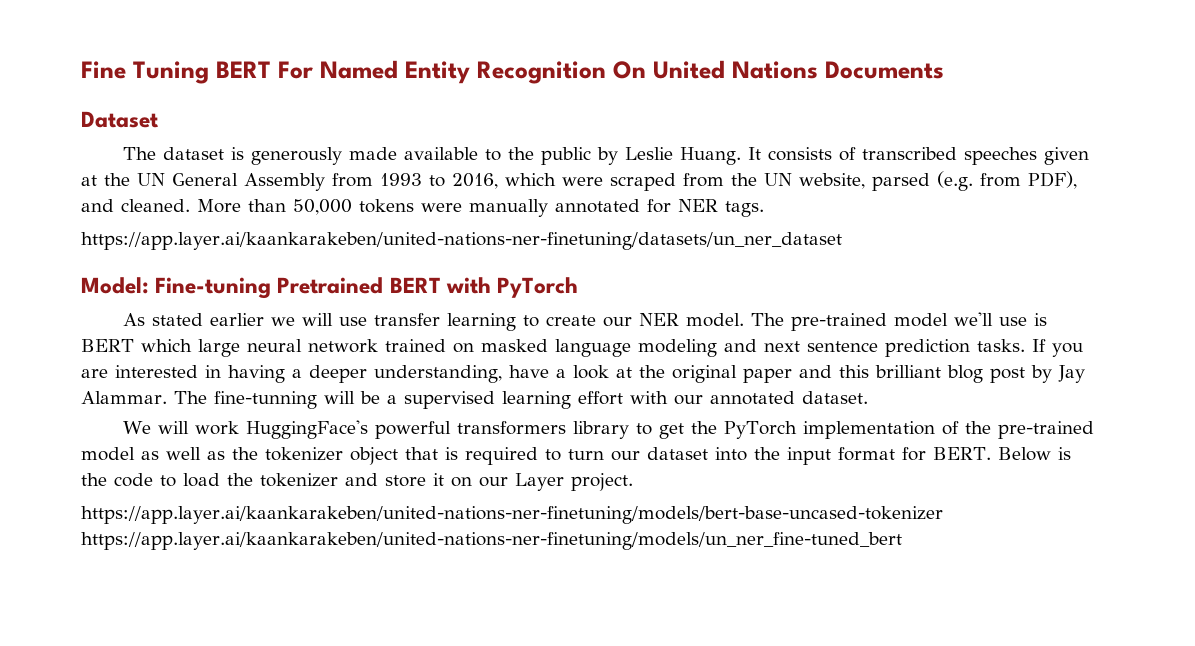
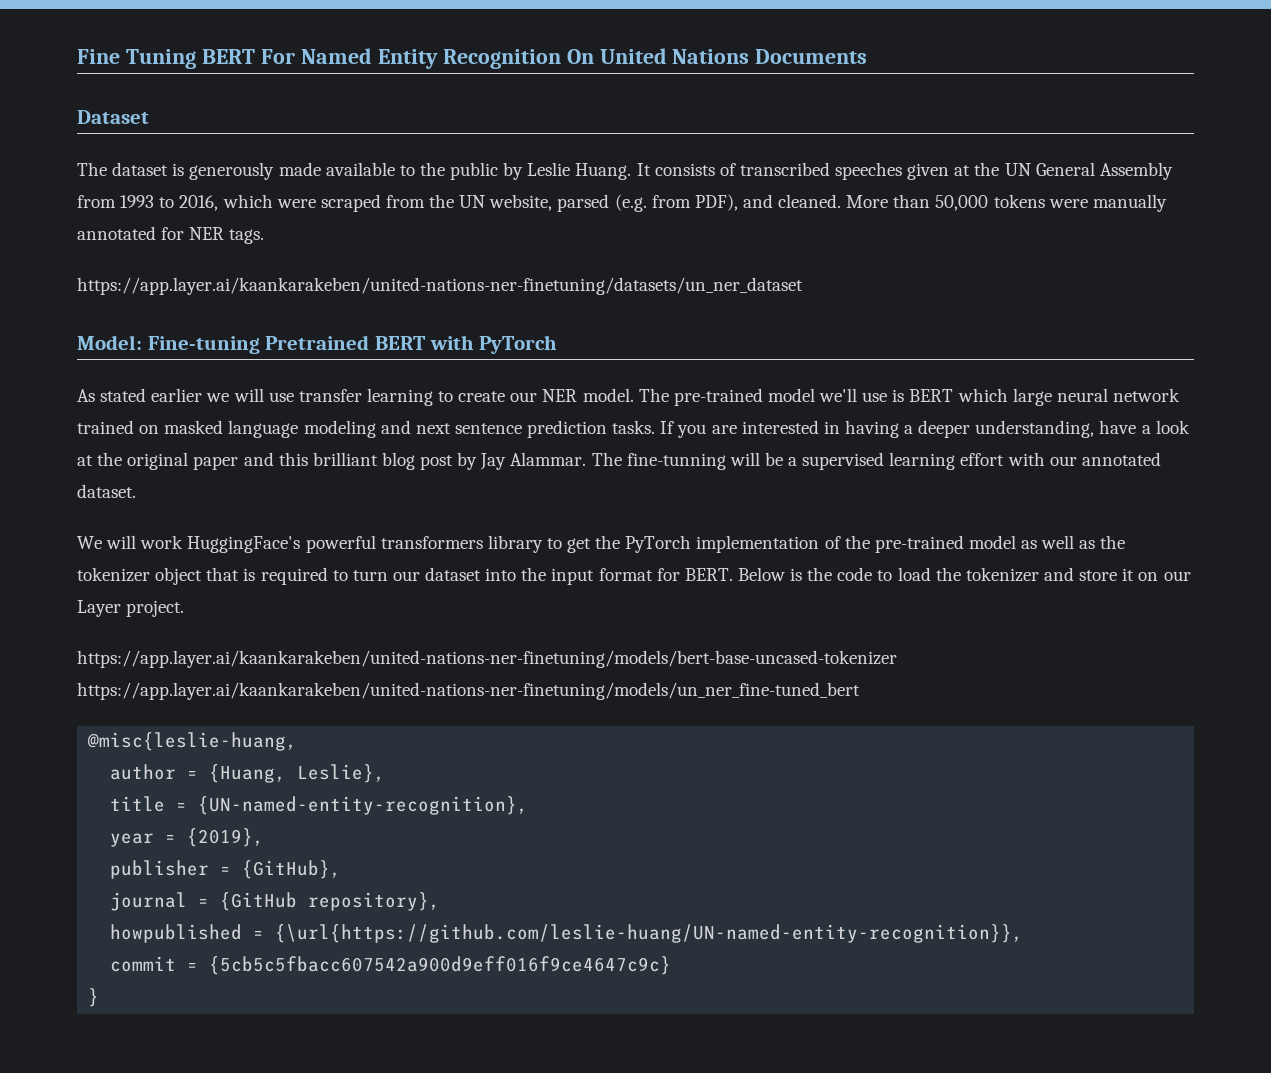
(902, 541) none -> [87,732,298,751] [110,764,386,783] [110,796,529,815] [110,828,265,847] [110,860,342,879] [110,892,441,911] [110,924,1024,943] [110,956,672,975] [88,988,100,1007] // @misc{leslie-huang, // author = {Huang, Leslie}, // title = {UN-named-entity-recognition}, // year = {2019}, // publisher = {GitHub}, // journal = {GitHub repository}, // howpublished = {\url{https://github.com/leslie-huang/UN-named-entity-recognition}}, // commit = {5cb5c5fbacc607542a900d9eff016f9ce4647c9c} // }

